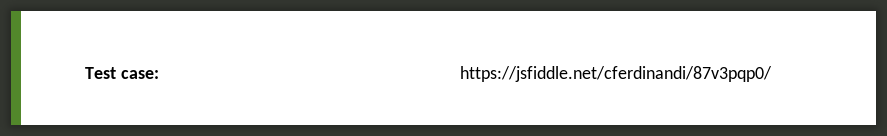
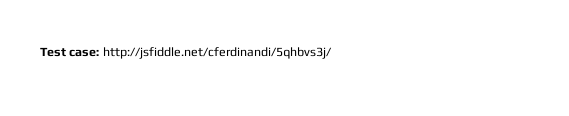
[460,66,772,82] https://jsfiddle.net/cferdinandi/87v3pqp0/ -> [102,47,332,59] http://jsfiddle.net/cferdinandi/5qhbvs3j/

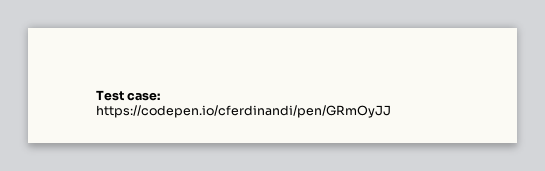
[102,47,332,59] http://jsfiddle.net/cferdinandi/5qhbvs3j/ -> [96,105,391,118] https://codepen.io/cferdinandi/pen/GRmOyJJ

